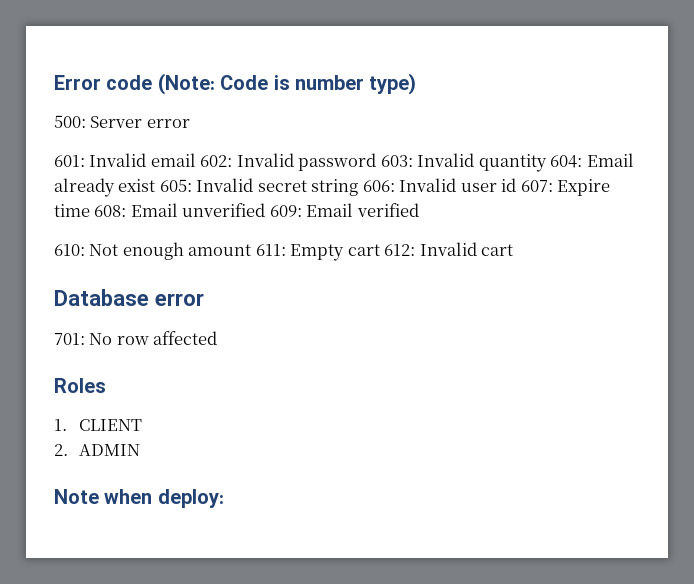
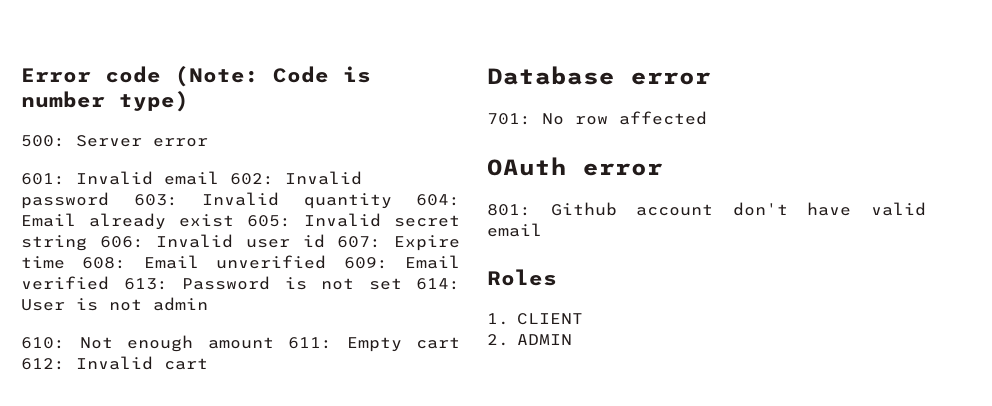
(419, 210) none -> [123,276,460,290] [21,297,208,311] 613: Password is not set 614: User is not admin
(218, 338) none -> [487,157,663,176] [487,202,926,216] [487,223,542,237] // OAuth error // 801: Github account don't have valid email
[54,489,224,508] // Note when deploy: -> (572, 339) none

